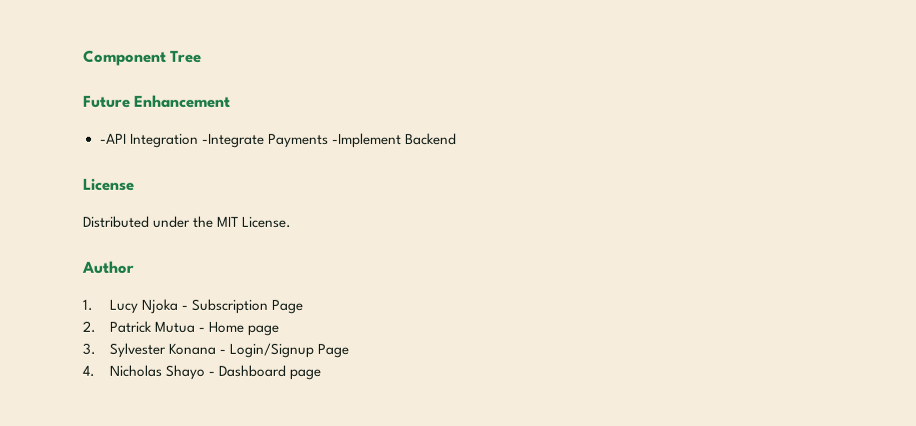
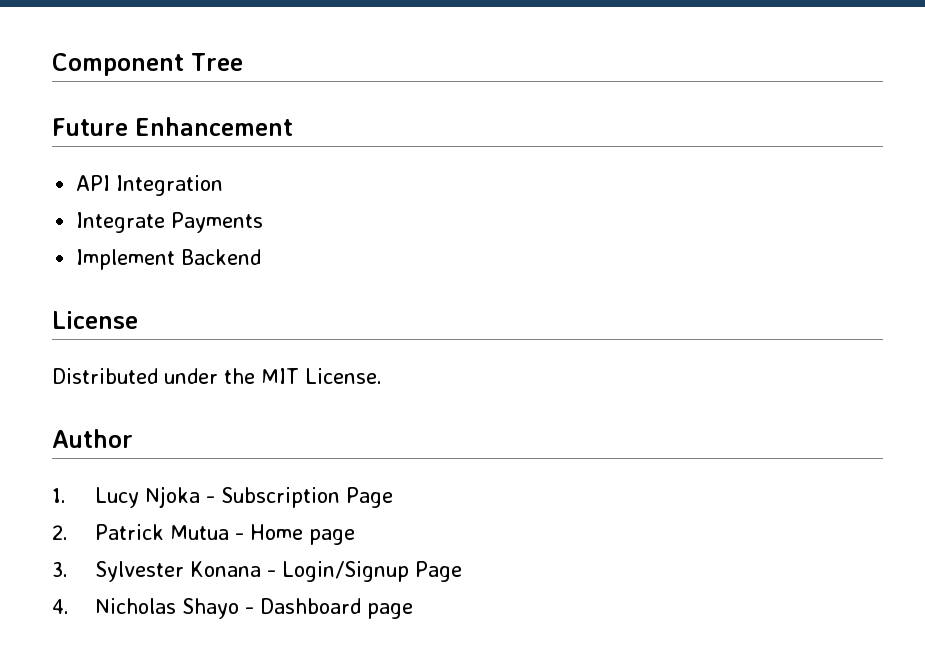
[99,133,127,144] -API -> [76,175,111,191] API
[201,133,265,148] -Integrate -> [76,212,166,233] // Integrate
[331,132,402,148] -Implement -> [76,249,176,270] // Implement

